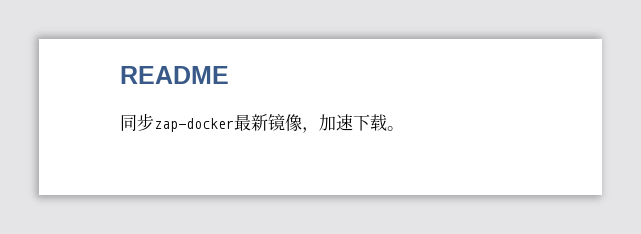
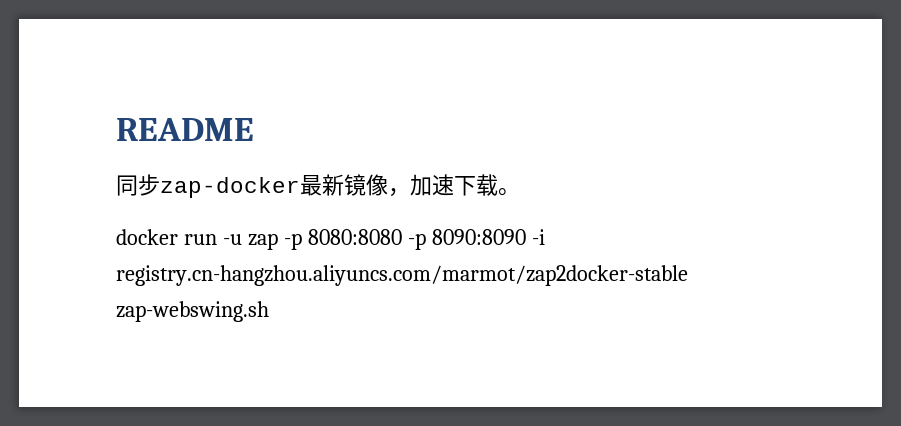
(404, 128) none -> [116,229,545,250] [116,265,688,286] [116,301,269,322] // docker run -u zap -p 8080:8080 -p 8090:8090 -i registry.cn-hangzhou.aliyuncs.com/marmot/zap2docker-stable zap-webswing.sh

